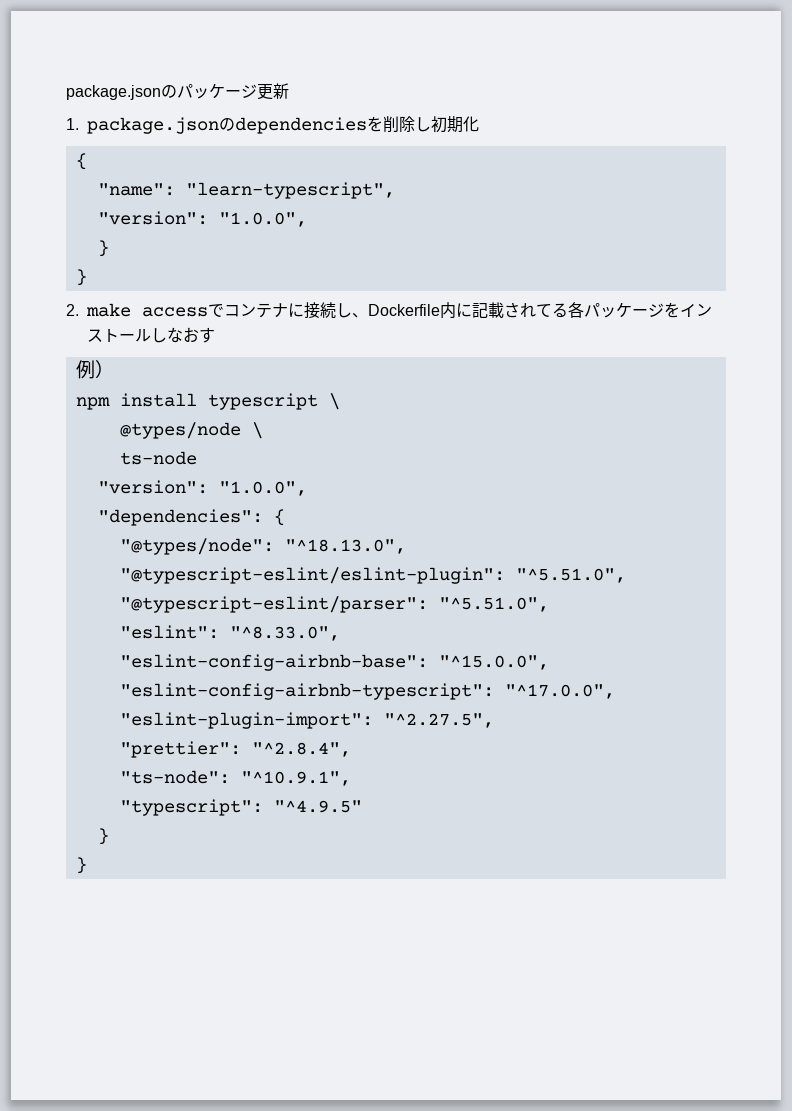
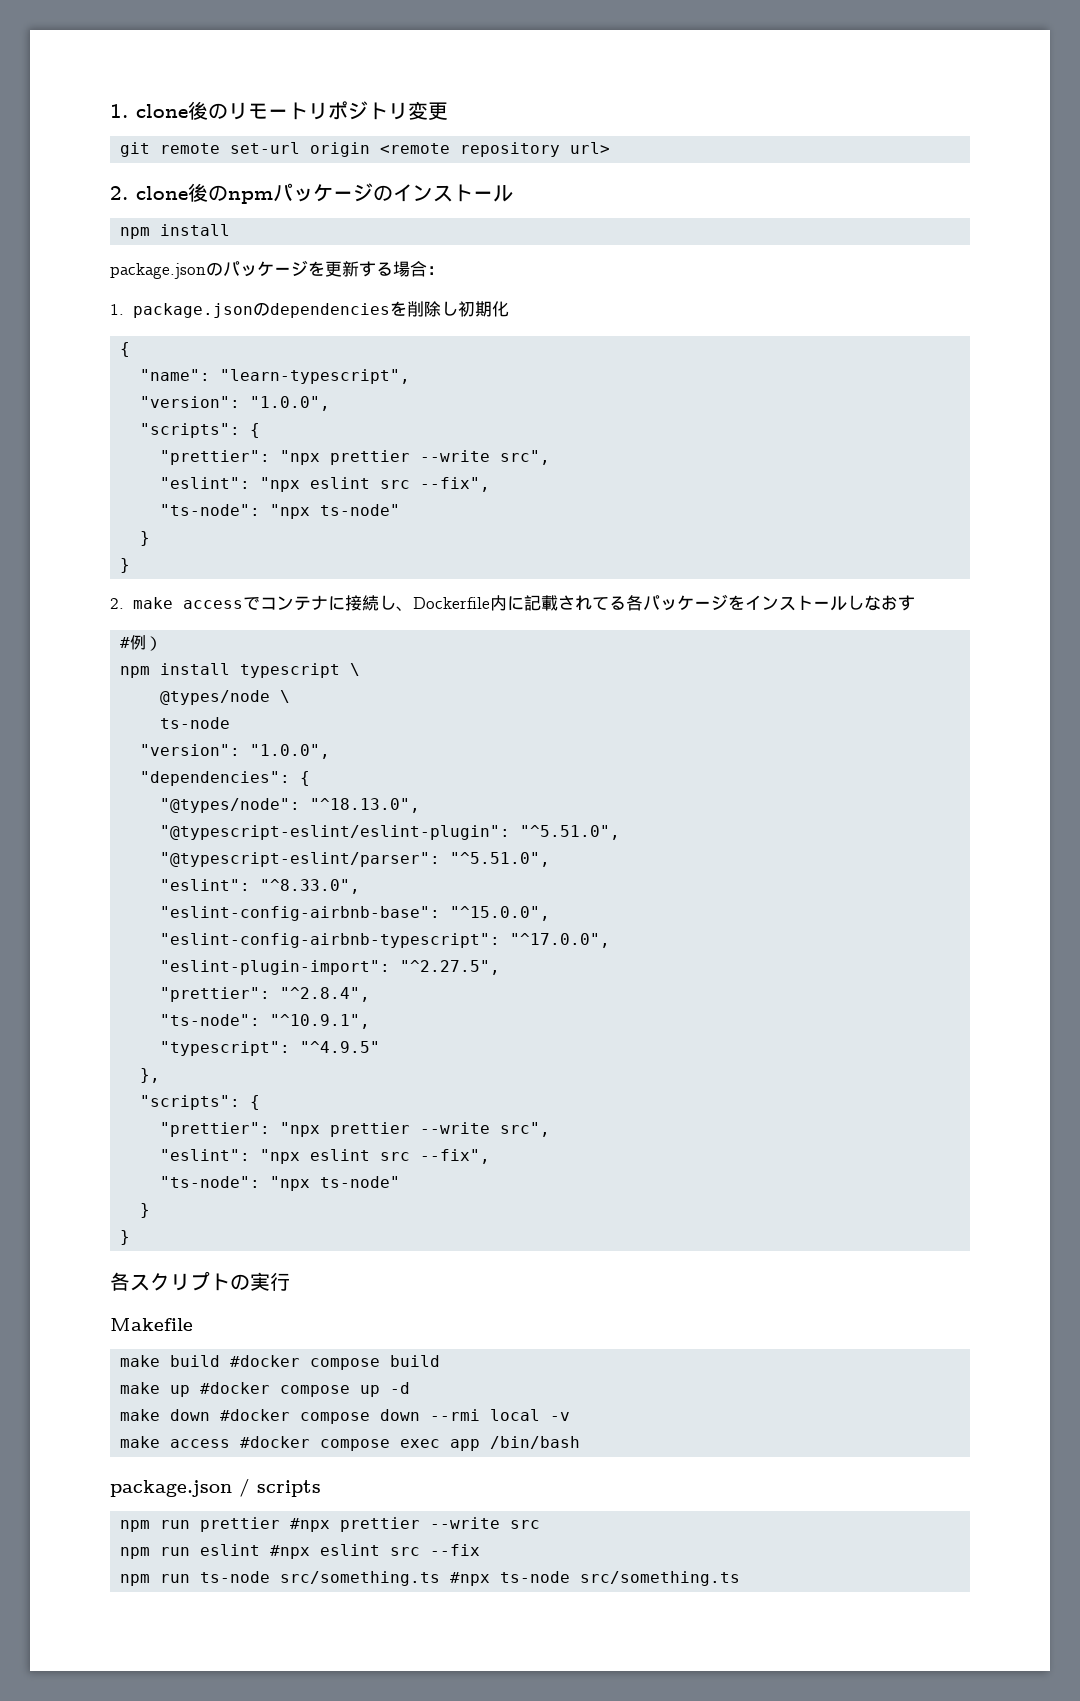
(66, 92) none -> [110,101,448,120] [120,142,611,157] [110,183,513,204] [120,224,231,239] 1. clone後のリモートリポジトリ変更 // git remote set-url origin <remote repository url> // 2. clone後のnpmパッケージのインストール // npm install //
(257, 91) none -> [308,261,325,276] を
(289, 91) none -> [359,261,444,277] する場合：
(307, 219) none -> [140,423,261,438] [160,450,551,465] [160,477,491,492] [160,504,401,519] // "scripts": { // "prettier": "npx prettier --write src", // "eslint": "npx eslint src --fix", // "ts-node": "npx ts-node"
(215, 335) none -> [120,637,131,648] #
[97,828,109,845] [75,857,87,874] } // } -> [140,1068,161,1083] [140,1095,261,1110] [160,1122,551,1137] [160,1149,491,1164] [160,1176,401,1191] [140,1203,151,1218] [120,1230,131,1245] [110,1271,290,1291] [110,1318,193,1331] [120,1355,441,1370] [120,1382,411,1397] [120,1409,571,1424] [120,1436,581,1451] [110,1478,321,1497] [120,1517,541,1532] [120,1544,481,1559] [120,1571,741,1586] }, // "scripts": { // "prettier": "npx prettier --write src", // "eslint": "npx eslint src --fix", // "ts-node": "npx ts-node" // } // } // 各スクリプトの実行 // Makefile // make build #docker compose build // make up #docker compose up -d // make down #docker compose down --rmi local -v // make access #docker compose exec app /bin/bash // package.json / scripts // npm run prettier #npx prettier --write src // npm run eslint #npx eslint src --fix // npm run ts-node src/something.ts #npx ts-node src/something.ts

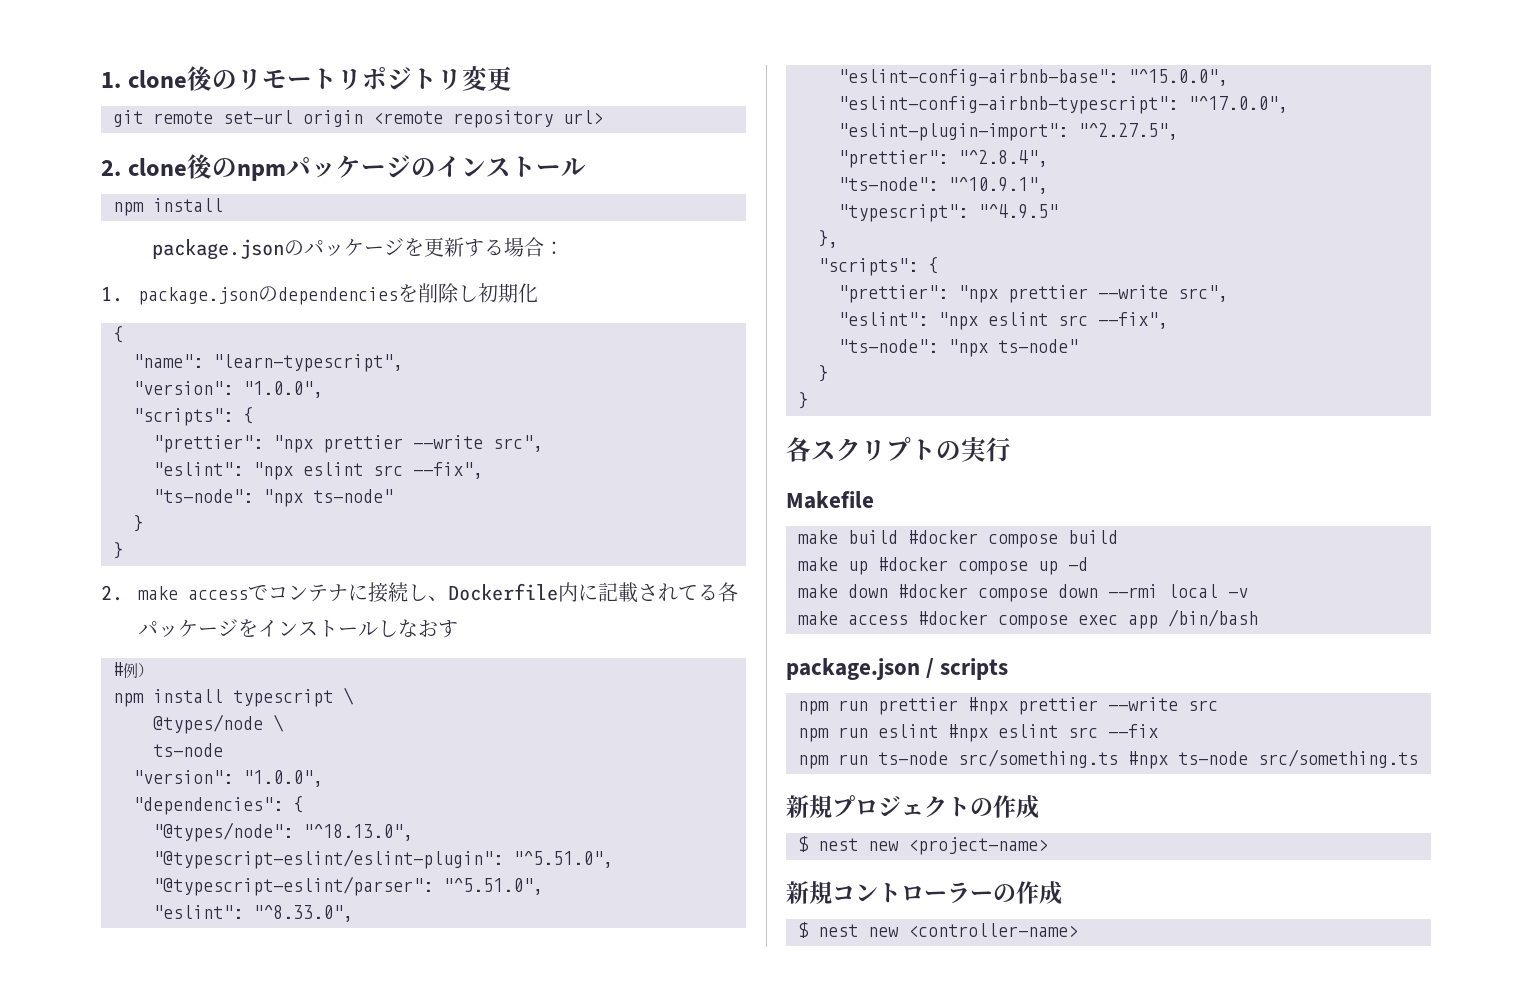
(741, 1578) none -> [786,795,1039,819] [798,836,1048,855] [786,881,1062,905] [798,922,1078,938] // 新規プロジェクトの作成 // $ nest new <project-name> // 新規コントローラーの作成 // $ nest new <controller-name>

